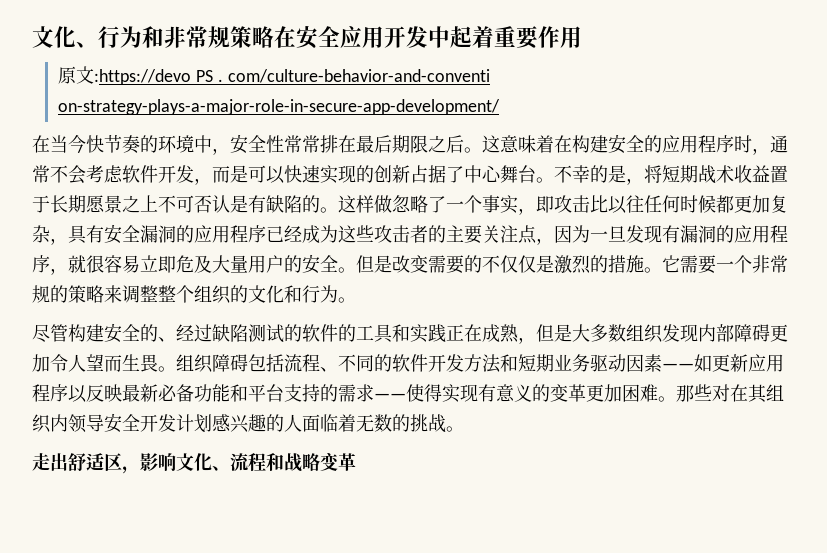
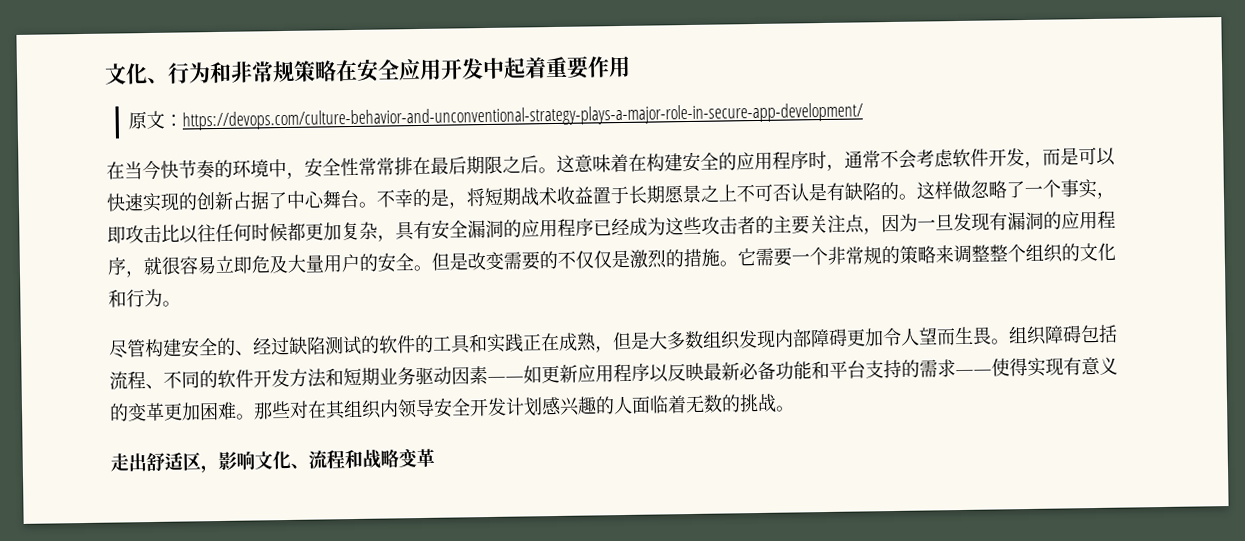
[94,69,490,85] [58,99,501,115] :https://devo PS . com/culture-behavior-and-conventi on-strategy-plays-a-major-role-in-secure-app-development/ -> [163,102,863,131] ：https://devops.com/culture-behavior-and-unconventional-strategy-plays-a-major-role-in-secure-app-development/

